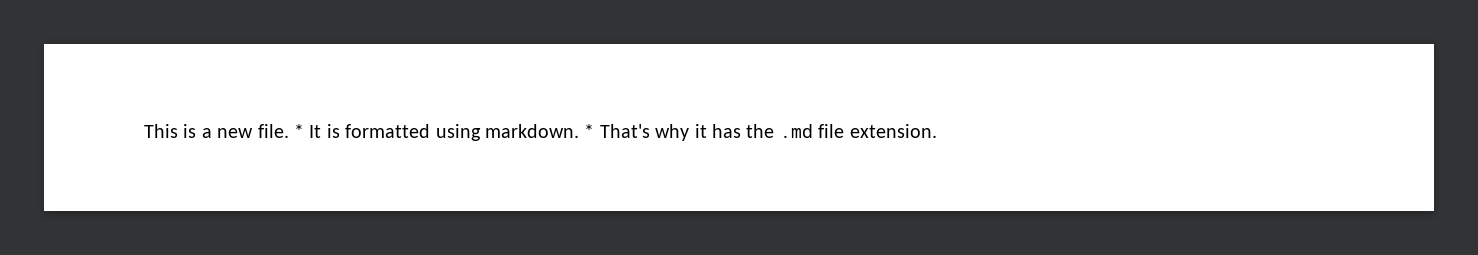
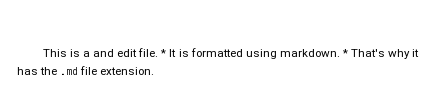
[217,128,254,138] new -> [93,49,138,57] and edit

